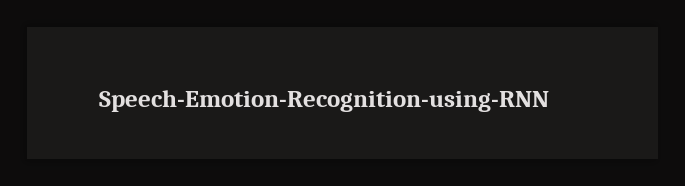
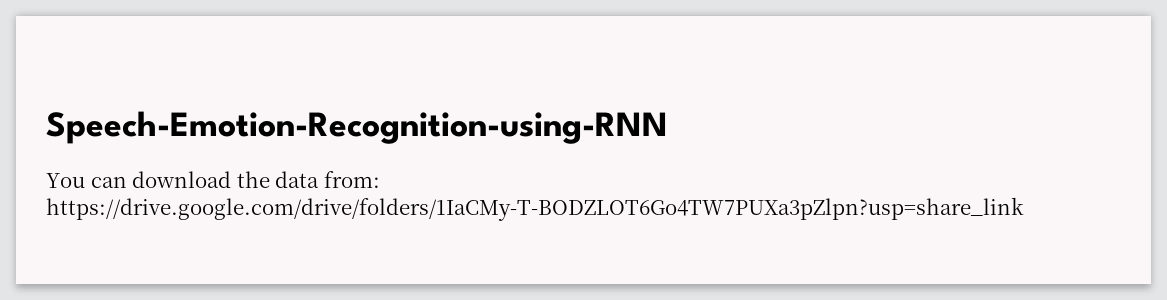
(549, 101) none -> [46,171,380,188] [46,197,1024,221] // You can download the data from: https://drive.google.com/drive/folders/1IaCMy-T-BODZLOT6Go4TW7PUXa3pZlpn?usp=share_link

